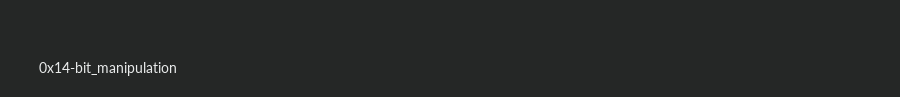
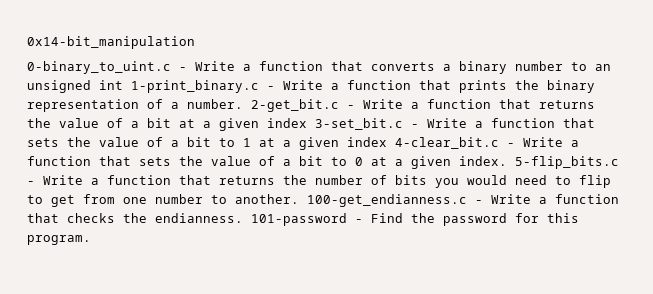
(177, 69) none -> [27,61,611,74] [27,80,595,93] [27,99,595,112] [27,118,595,131] [27,137,579,150] [27,156,619,169] [27,175,611,188] [27,194,619,207] [27,213,579,226] [27,235,91,245] // 0-binary_to_uint.c - Write a function that converts a binary number to an unsigned int 1-print_binary.c - Write a function that prints the binary representation of a number. 2-get_bit.c - Write a function that returns the value of a bit at a given index 3-set_bit.c - Write a function that sets the value of a bit to 1 at a given index 4-clear_bit.c - Write a function that sets the value of a bit to 0 at a given index. 5-flip_bits.c - Write a function that returns the number of bits you would need to flip to get from one number to another. 100-get_endianness.c - Write a function that checks the endianness. 101-password - Find the password for this program.

